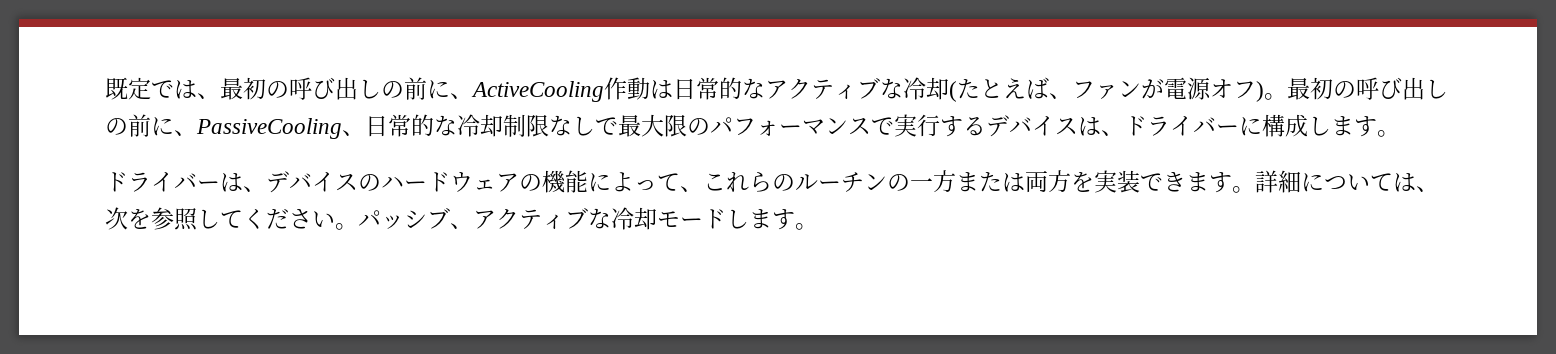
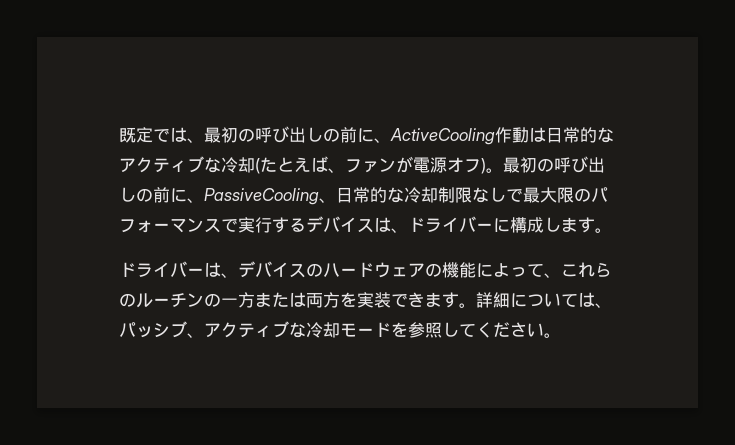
[105,207,358,231] 次を参照してください。 -> (612, 305) none
[726,209,795,230] します -> [391,322,544,338] を参照してください

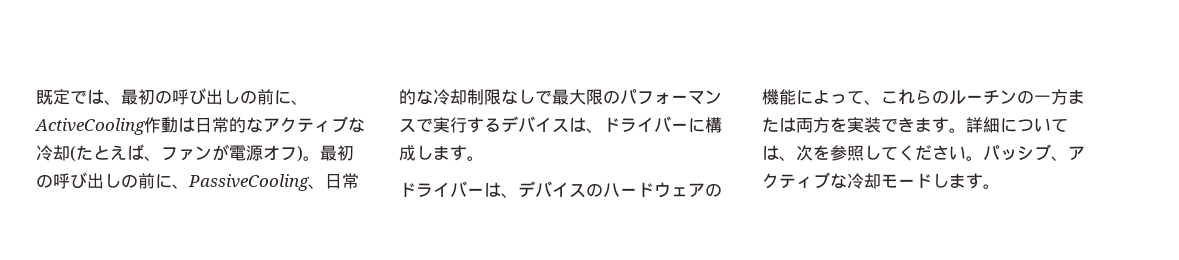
(612, 305) none -> [796,145,983,161] 次を参照してください。
[391,322,544,338] を参照してください -> [932,173,983,189] します

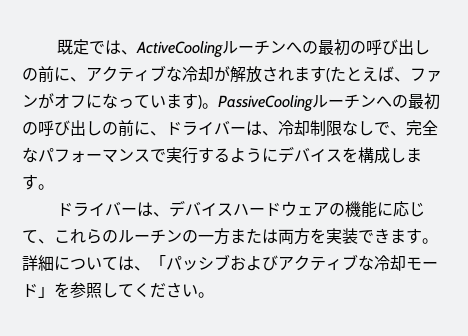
[121,88,308,105] [35,116,365,135] [36,145,70,161] 最初の呼び出しの前に、ActiveCooling作動は日常的なアクティブな冷却 -> [136,39,431,58] [22,65,326,83] ActiveCoolingルーチンへの最初の呼び出しの前に、アクティブな冷却が解放されます
[229,145,354,162] [36,172,359,191] [399,89,433,105] 電源オフ)。最初の呼び出しの前に、PassiveCooling、日常的な -> [54,93,440,112] [22,120,278,137] オフになっています)。PassiveCoolingルーチンへの最初の呼び出しの前に、ドライバーは、
[552,89,620,105] 最大限の -> [390,120,438,136] [22,147,38,163] 、完全な
[501,116,705,133] デバイスは、ドライバーに -> [230,146,358,163] ようにデバイスを
[586,183,603,197] の -> (234, 209) none
[813,90,847,104] よっ -> [393,201,426,217] 応じ
[796,145,983,161] 次を参照してください。 -> [150,255,166,269] 「
[1051,156,1068,161] 、 -> [230,255,278,271] および
[932,173,983,189] します -> [38,282,198,298] 」を参照してください

